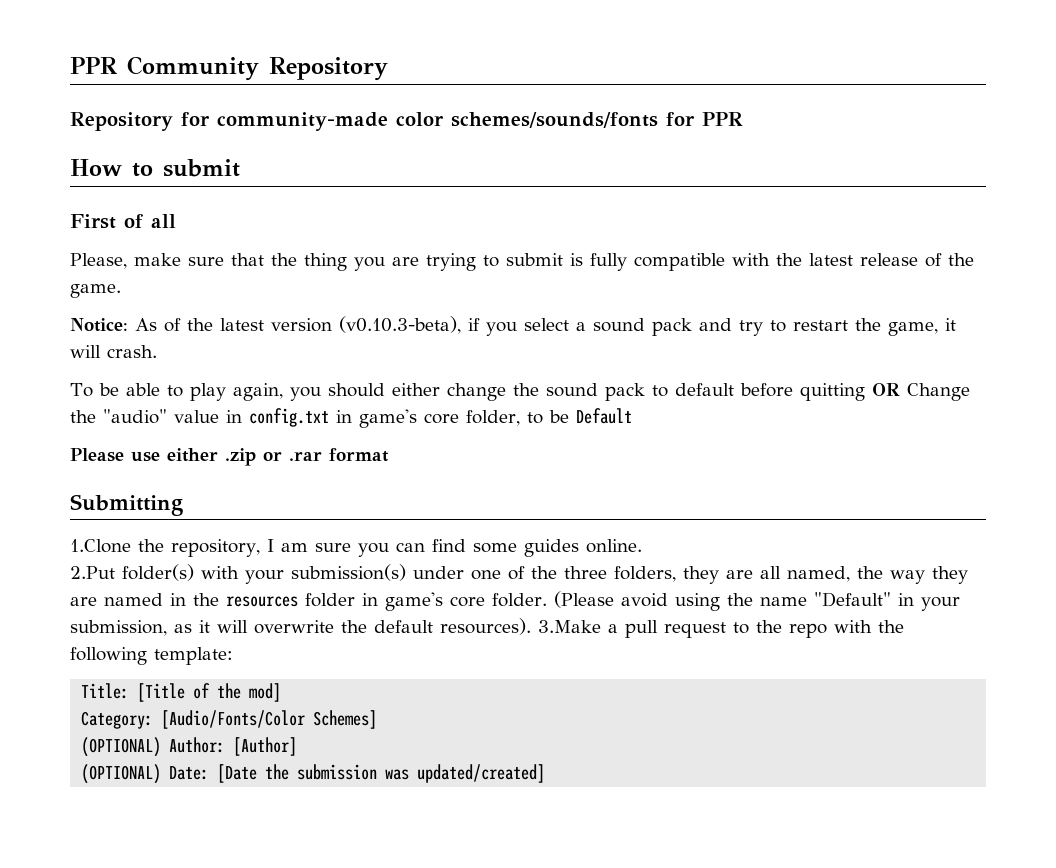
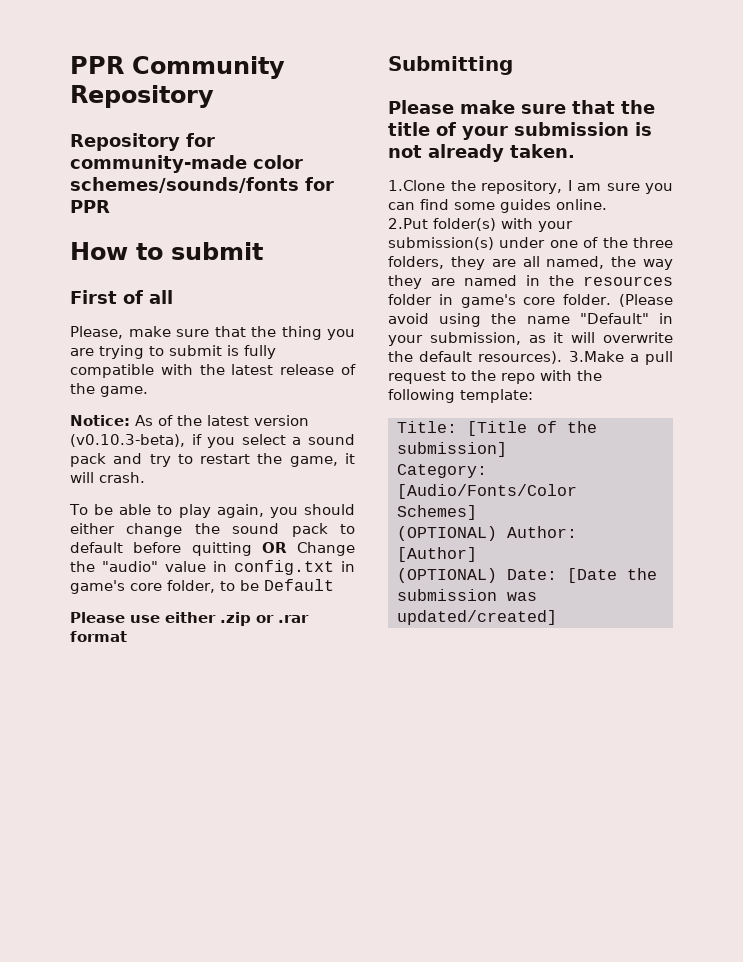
(183, 505) none -> [388,100,655,114] [388,122,652,140] [388,144,575,162] // Please make sure that the title of your submission is not already taken.
[249,683,282,702] mod] -> [397,442,507,457] submission]

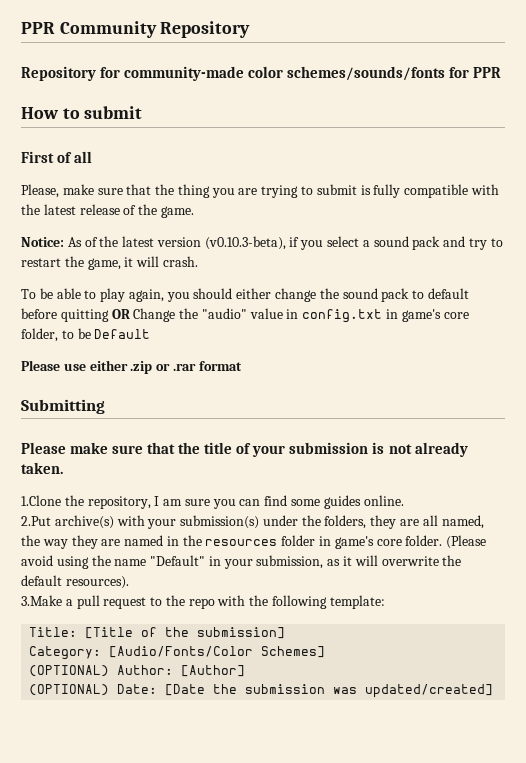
[433,218,496,231] folder(s) -> [54,515,114,529] archive(s)
[549,237,673,248] one of the three -> [301,515,321,526] the
(563, 357) none -> (129, 582) //

